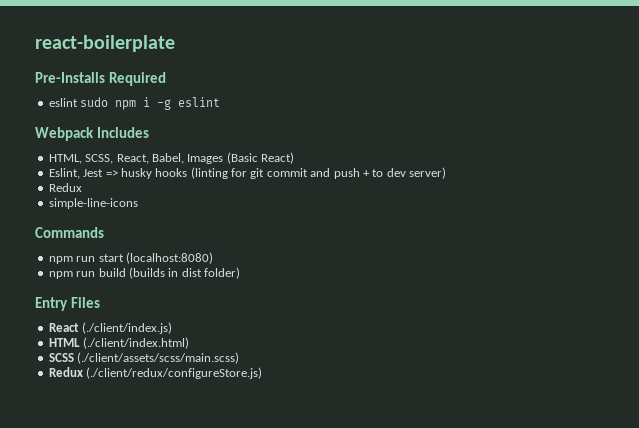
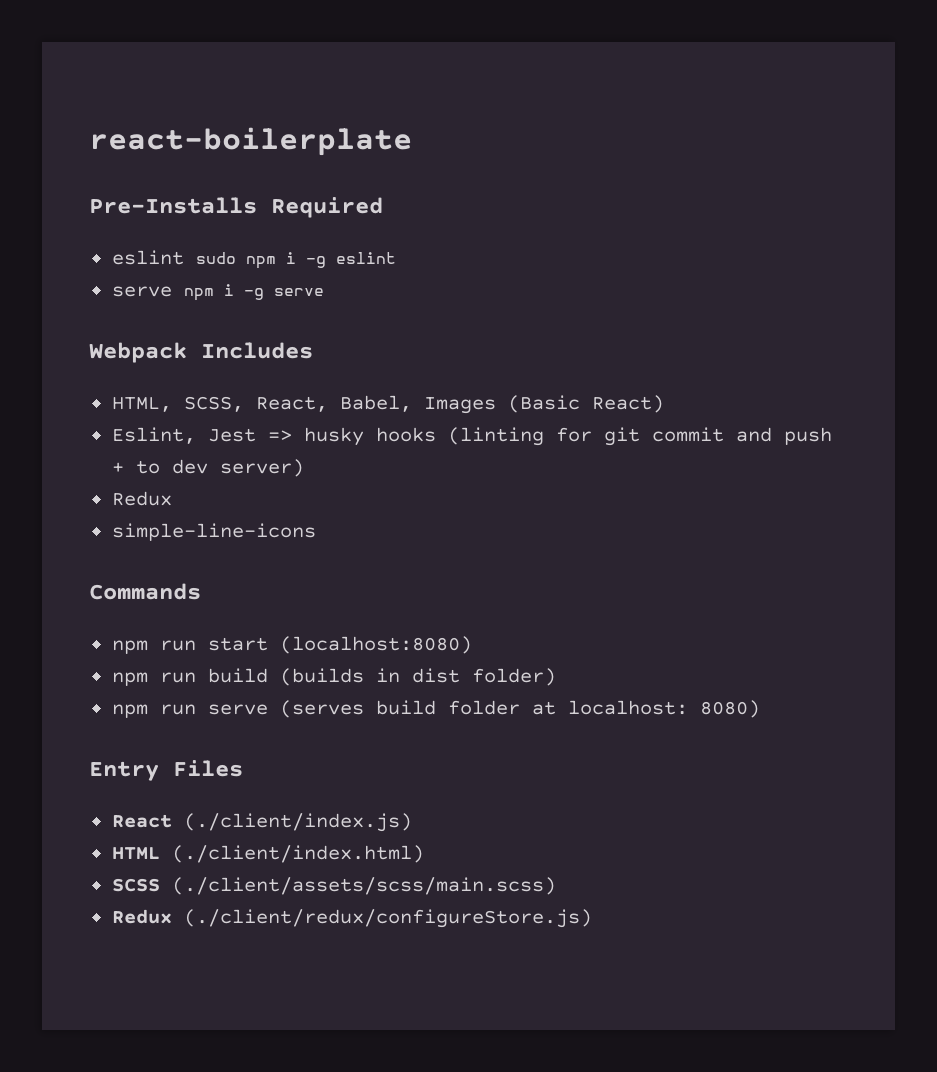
(221, 102) none -> [111,284,324,301] // serve npm i -g serve
(240, 273) none -> [111,700,760,718] // npm run serve (serves build folder at localhost: 8080)

